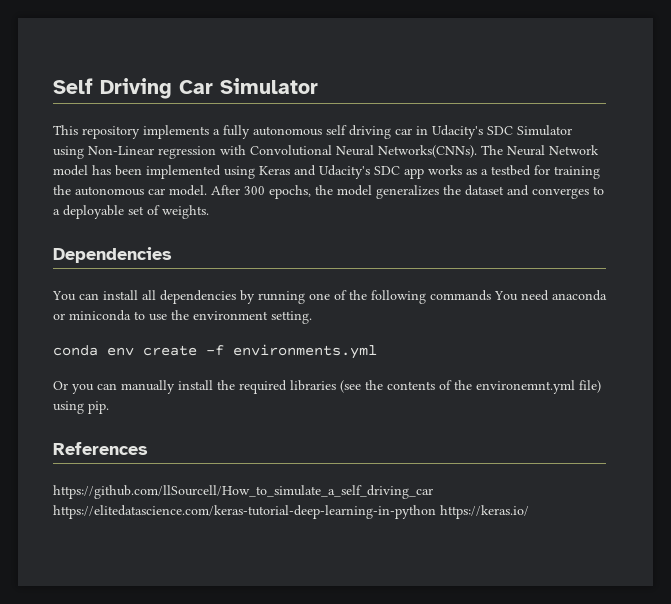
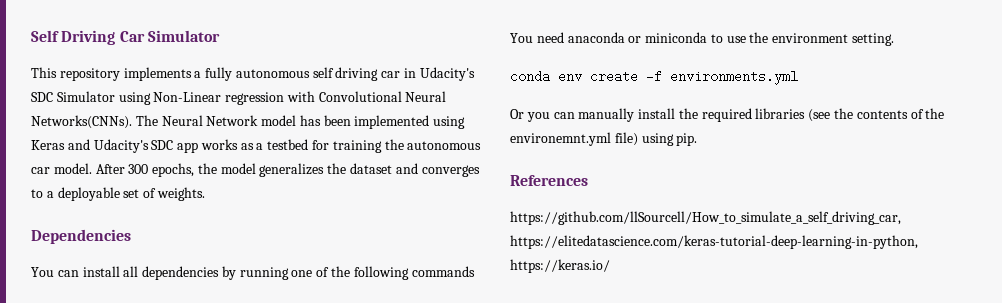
[53,485,433,499] [53,505,436,519] https://github.com/llSourcell/How_to_simulate_a_self_driving_car https://elitedatascience.com/keras-tutorial-deep-learning-in-python -> [510,211,901,225] [510,235,918,249] https://github.com/llSourcell/How_to_simulate_a_self_driving_car, https://elitedatascience.com/keras-tutorial-deep-learning-in-python,

